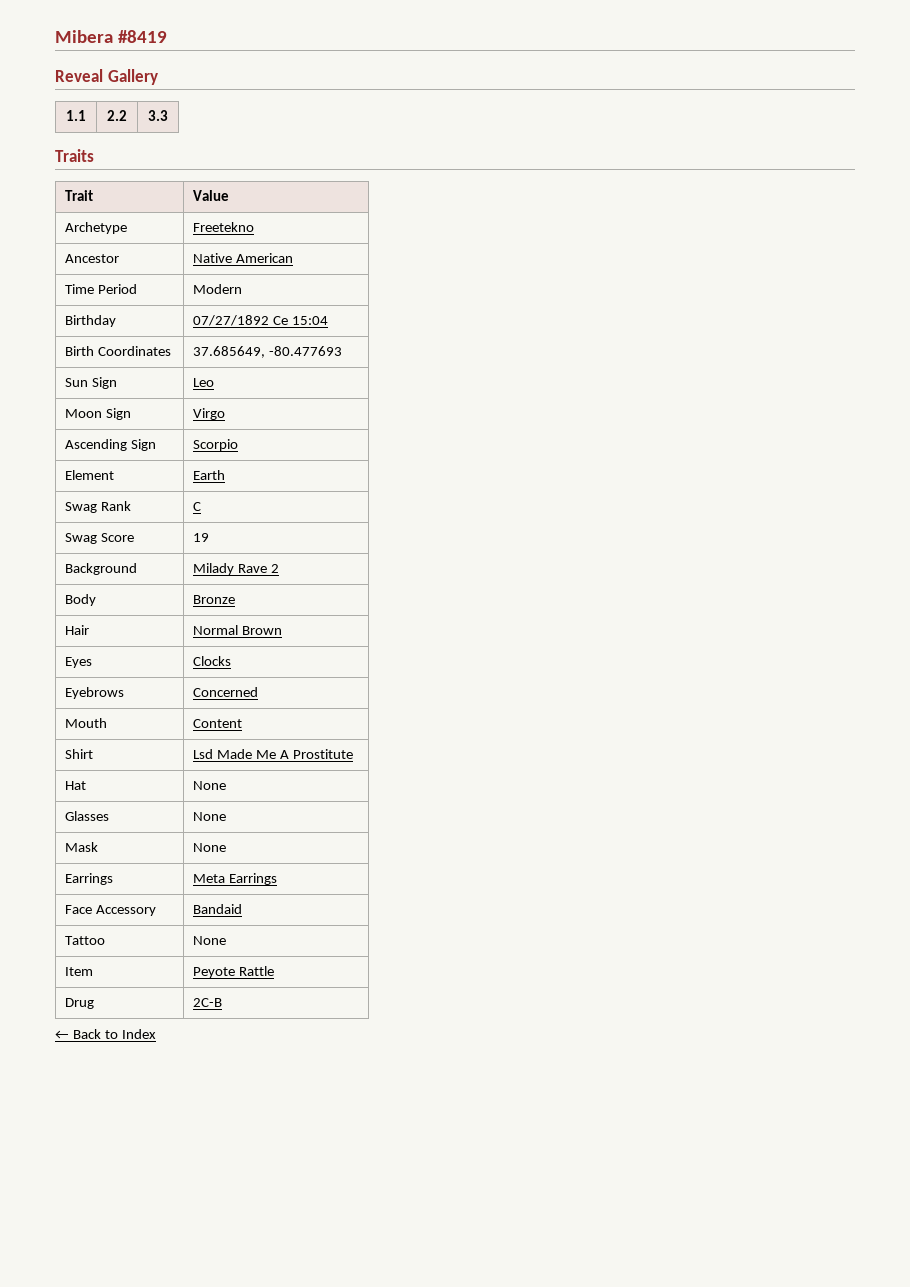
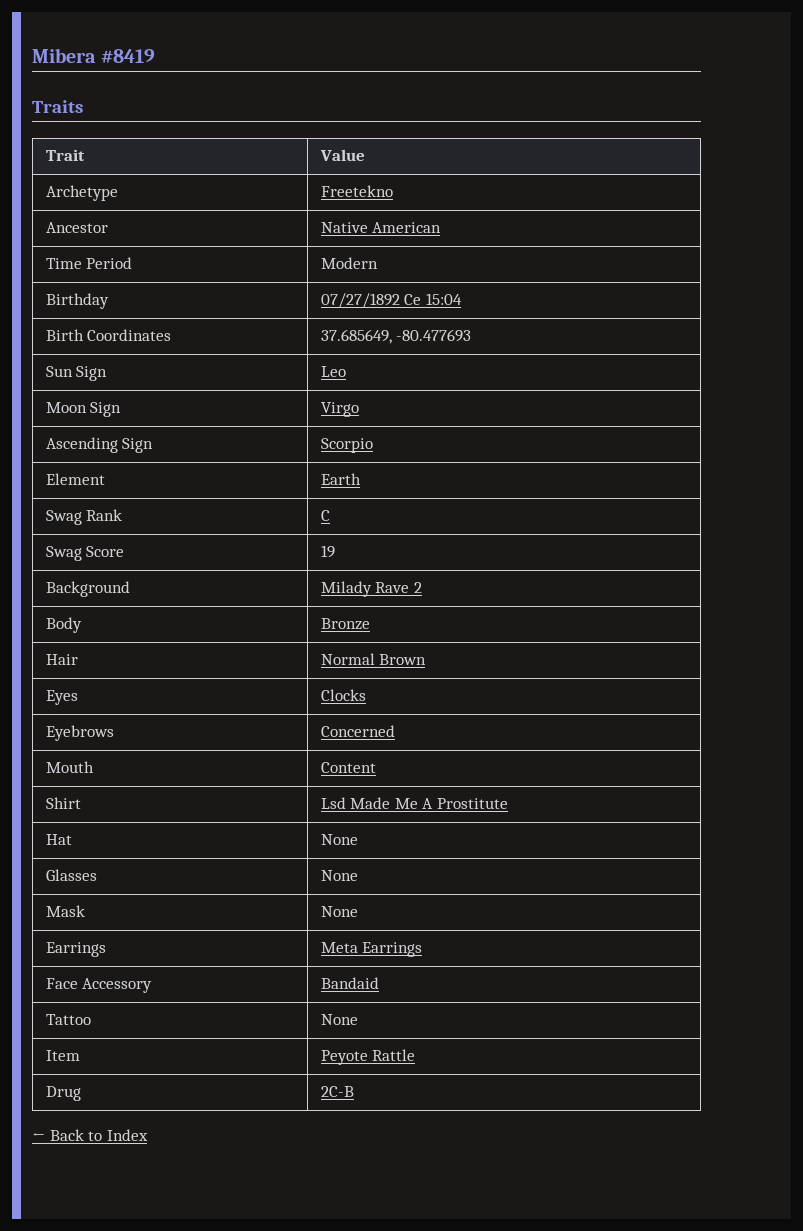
[55,69,158,85] [66,110,86,121] [107,110,127,121] [148,110,168,121] // Reveal Gallery // 1.1 | 2.2 | 3.3 -> (156, 56) none

